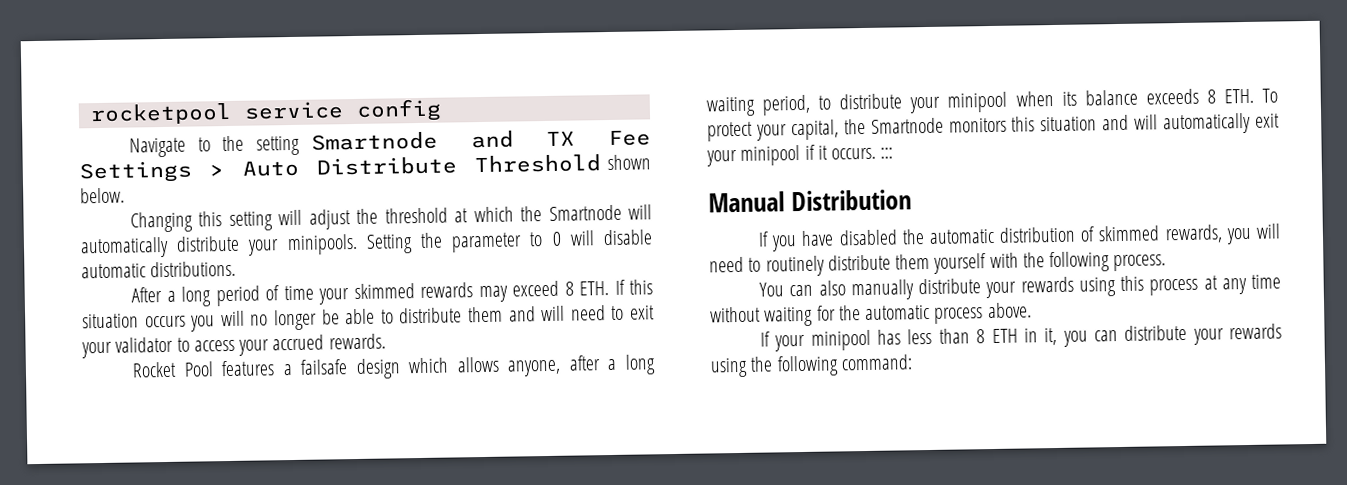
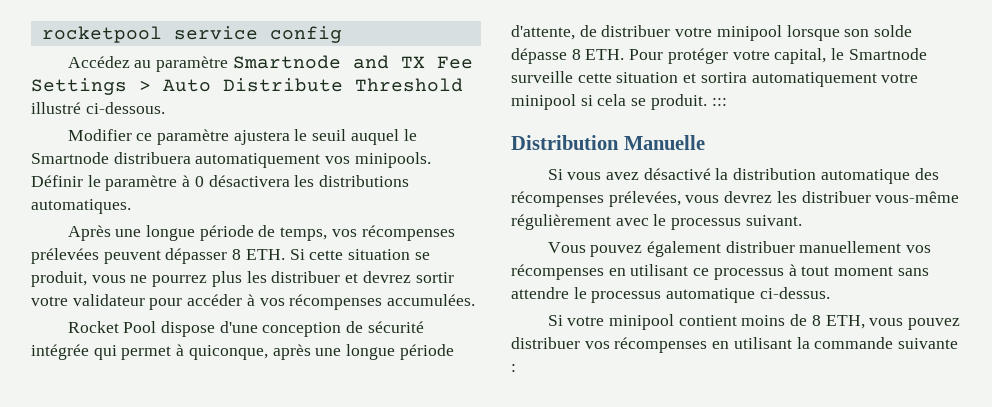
[129,135,301,158] Navigate to the setting -> [67,56,228,72] Accédez au paramètre
[607,154,651,171] [80,187,125,204] [130,204,652,233] [80,229,653,259] [81,260,237,279] [131,279,653,307] [82,305,656,332] [81,333,386,359] [132,354,656,380] [706,88,1279,117] [707,112,1280,142] [706,144,877,167] shown below. // Changing this setting will adjust the threshold at which the Smartnode will automatically distribute your minipools. Setting the parameter to 0 will disable automatic distributions. // After a long period of time your skimmed rewards may exceed 8 ETH. If this situation occurs you will no longer be able to distribute them and will need to exit your validator to access your accrued rewards. // Rocket Pool features a failsafe design which allows anyone, after a long waiting period, to distribute your minipool when its balance exceeds 8 ETH. To protect your capital, the Smartnode monitors this situation and will automatically exit your minipool if it occurs. -> [31,102,165,114] [67,129,417,145] [31,152,431,168] [31,175,410,191] [31,199,131,214] [67,225,455,241] [31,248,430,264] [31,271,454,287] [31,294,476,310] [67,321,424,337] [31,344,454,360] [511,25,913,41] [511,48,927,64] [511,71,919,87] [511,94,707,110] illustré ci-dessous. // Modifier ce paramètre ajustera le seuil auquel le Smartnode distribuera automatiquement vos minipools. Définir le paramètre à 0 désactivera les distributions automatiques. // Après une longue période de temps, vos récompenses prélevées peuvent dépasser 8 ETH. Si cette situation se produit, vous ne pourrez plus les distribuer et devrez sortir votre validateur pour accéder à vos récompenses accumulées. // Rocket Pool dispose d'une conception de sécurité intégrée qui permet à quiconque, après une longue période d'attente, de distribuer votre minipool lorsque son solde dépasse 8 ETH. Pour protéger votre capital, le Smartnode surveille cette situation et sortira automatiquement votre minipool si cela se produit.
[708,191,785,213] Manual -> (727, 102) none
[758,223,1281,252] [709,251,1167,277] [759,274,1281,301] [710,302,1032,327] [760,323,1283,352] [710,354,913,378] // If you have disabled the automatic distribution of skimmed rewards, you will need to routinely distribute them yourself with the following process. // You can also manually distribute your rewards using this process at any time without waiting for the automatic process above. // If your minipool has less than 8 ETH in it, you can distribute your rewards using the following command: -> [623,135,705,150] [547,168,939,184] [511,191,960,207] [511,214,802,230] [547,241,932,257] [511,264,929,280] [511,287,830,303] [547,314,961,330] [511,337,959,353] [511,364,516,372] Manuelle // Si vous avez désactivé la distribution automatique des récompenses prélevées, vous devrez les distribuer vous-même régulièrement avec le processus suivant. // Vous pouvez également distribuer manuellement vos récompenses en utilisant ce processus à tout moment sans attendre le processus automatique ci-dessus. // Si votre minipool contient moins de 8 ETH, vous pouvez distribuer vos récompenses en utilisant la commande suivante :

